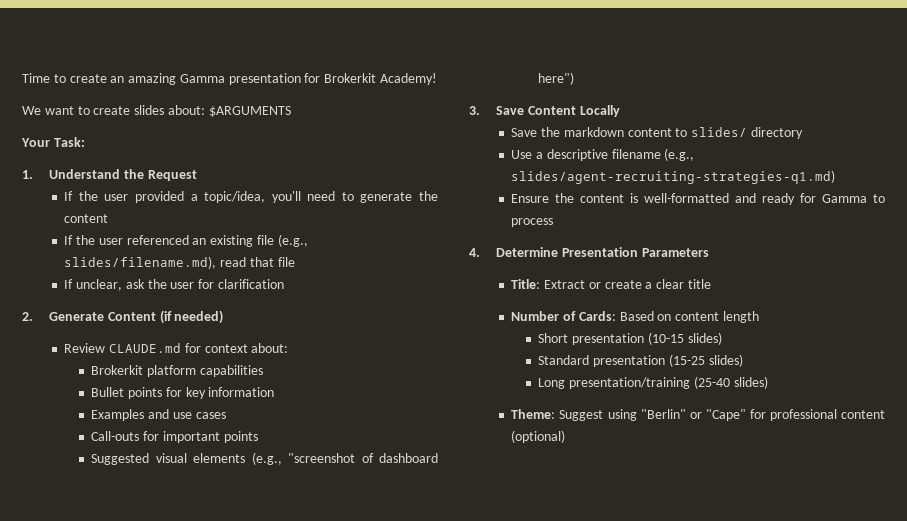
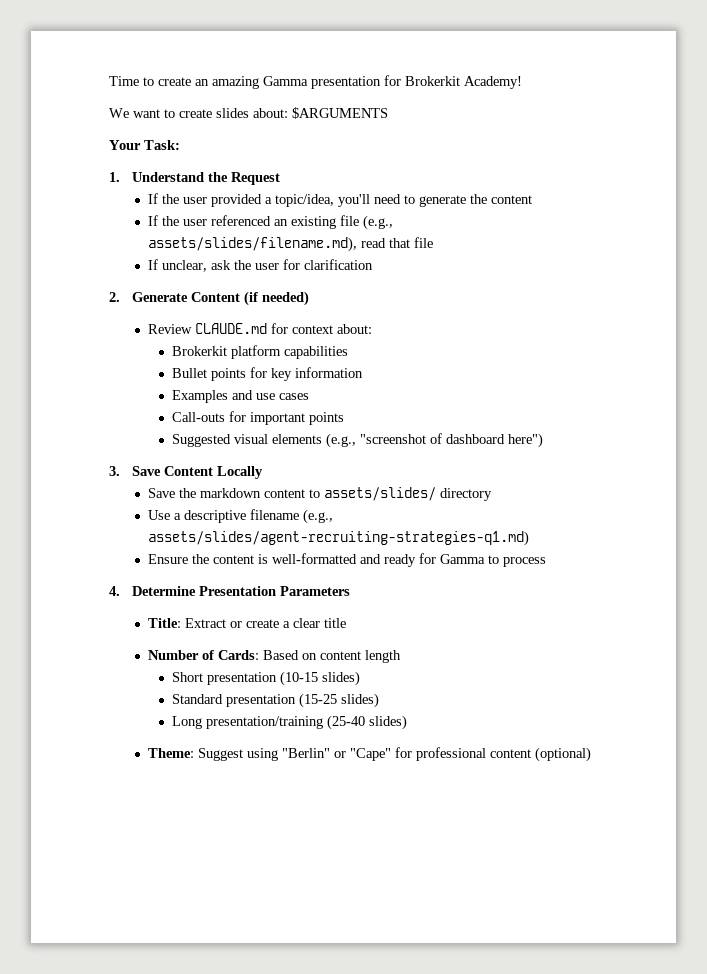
[64,256,217,269] slides/filename.md), -> [148,237,358,252] assets/slides/filename.md),
[691,127,748,137] slides/ -> [324,487,437,501] assets/slides/
[511,170,836,184] slides/agent-recruiting-strategies-q1.md) -> [148,531,530,546] assets/slides/agent-recruiting-strategies-q1.md)

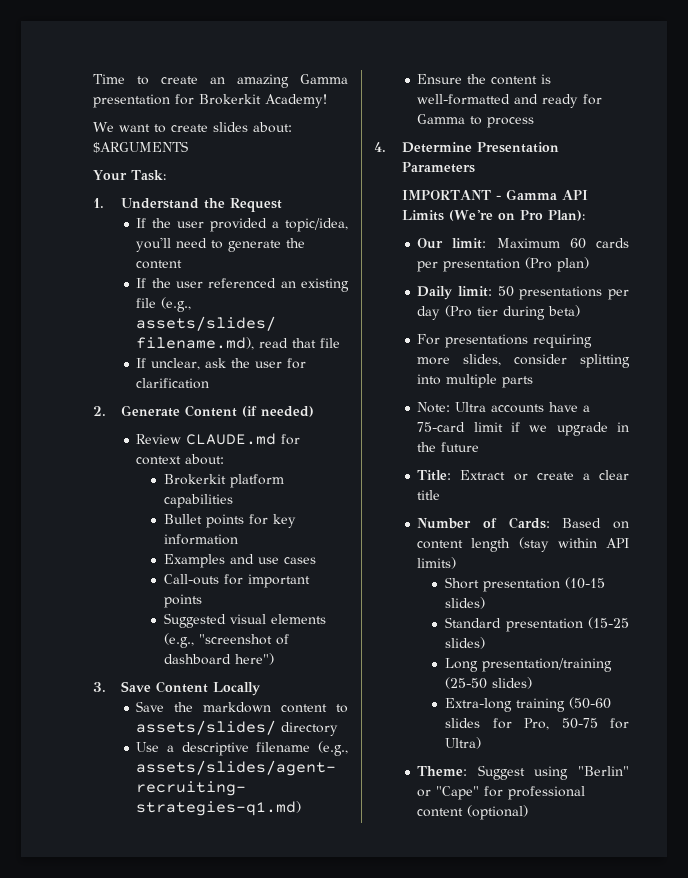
(351, 591) none -> [401,189,588,200] [401,210,585,221] [417,238,629,249] [417,257,590,272] [417,286,629,300] [417,305,581,320] [417,334,593,348] [417,354,630,368] [417,374,534,388] [417,402,591,413] [417,422,629,436] [417,442,480,452] // IMPORTANT - Gamma API Limits (We're on Pro Plan): // Our limit: Maximum 60 cards per presentation (Pro plan) // Daily limit: 50 presentations per day (Pro tier during beta) // For presentations requiring more slides, consider splitting into multiple parts // Note: Ultra accounts have a 75-card limit if we upgrade in the future
(402, 656) none -> [518,537,629,552] [417,557,457,569] (stay within API limits)
[326,715,407,730] (25-40 slides) -> [445,677,533,689] [445,697,612,712] [445,718,629,730] [445,737,482,749] (25-50 slides) // Extra-long training (50-60 slides for Pro, 50-75 for Ultra)

